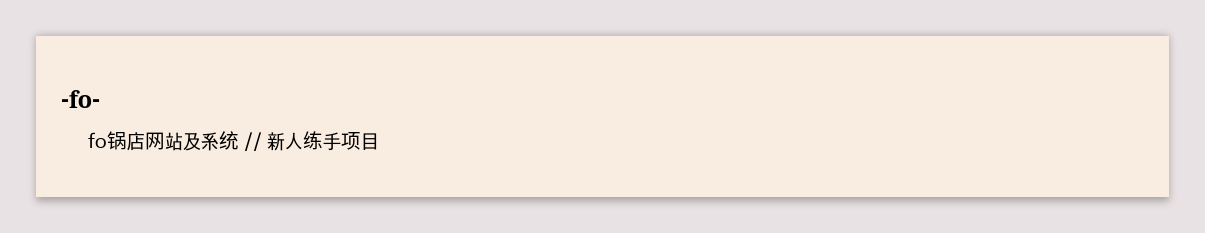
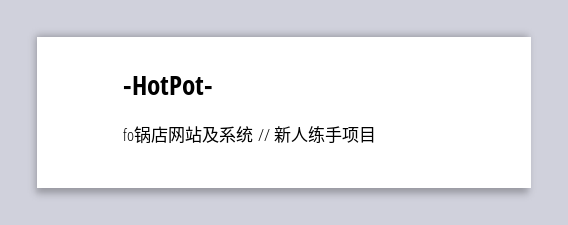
[61,90,100,108] -fo- -> [123,76,213,95] -HotPot-

